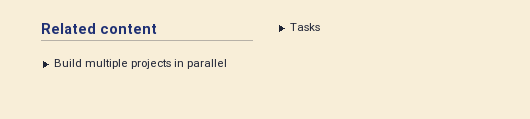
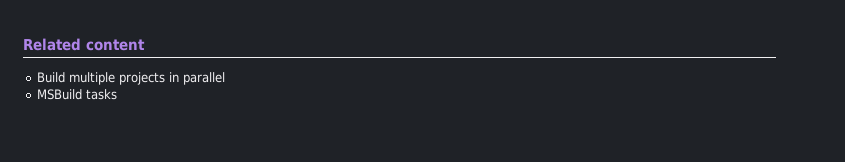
[289,23,320,31] Tasks -> [37,89,118,100] MSBuild tasks

